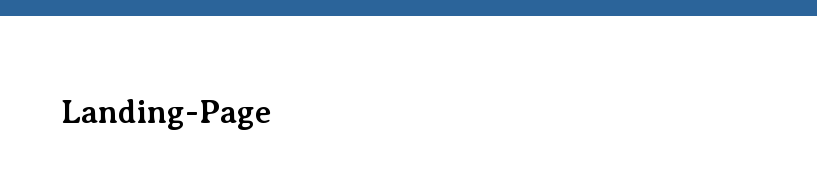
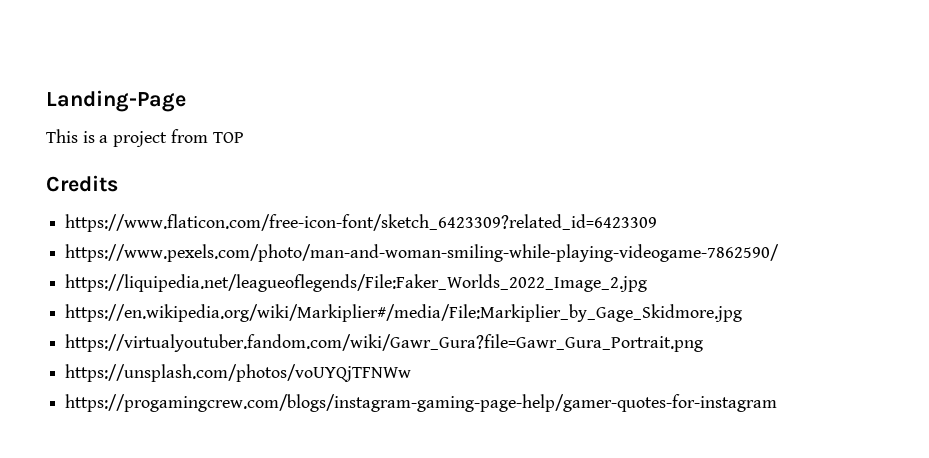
(271, 114) none -> [46,129,244,147] [46,175,118,192] [65,214,658,232] [65,244,780,262] [65,274,648,292] [65,304,743,322] [65,334,704,352] [65,364,412,382] [65,394,778,412] // This is a project from TOP // Credits // https://www.flaticon.com/free-icon-font/sketch_6423309?related_id=6423309 // https://www.pexels.com/photo/man-and-woman-smiling-while-playing-videogame-7862590/ // https://liquipedia.net/leagueoflegends/File:Faker_Worlds_2022_Image_2.jpg // https://en.wikipedia.org/wiki/Markiplier#/media/File:Markiplier_by_Gage_Skidmore.jpg // https://virtualyoutuber.fandom.com/wiki/Gawr_Gura?file=Gawr_Gura_Portrait.png // https://unsplash.com/photos/voUYQjTFNWw // https://progamingcrew.com/blogs/instagram-gaming-page-help/gamer-quotes-for-instagram

